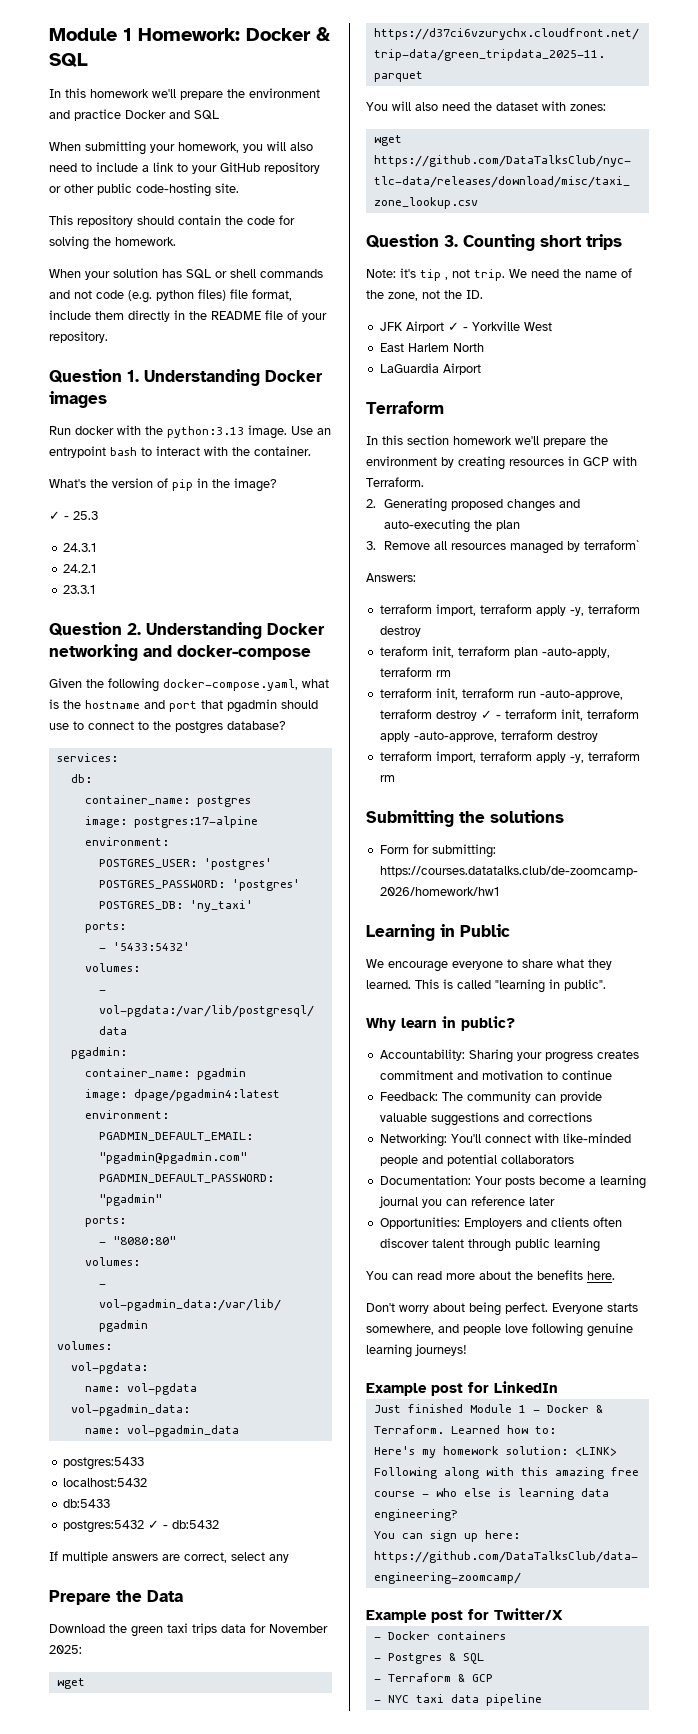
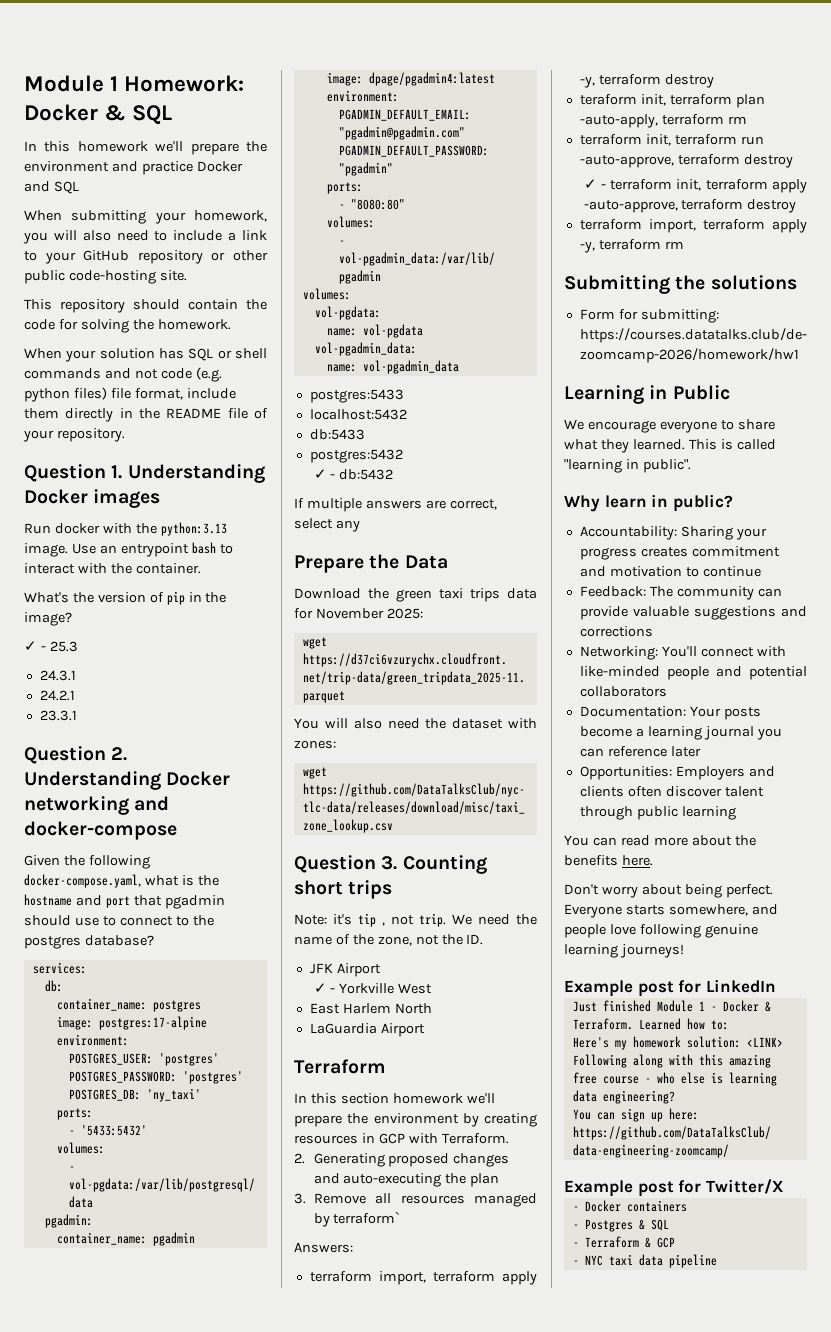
(144, 1526) none -> (403, 456) //
(444, 327) none -> (381, 970) //
(477, 715) none -> (793, 161) //

